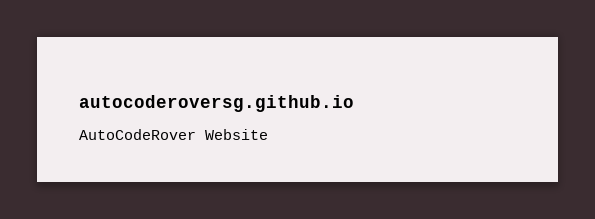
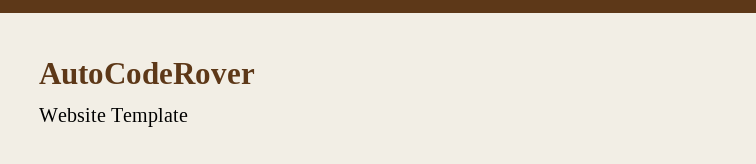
[79,95,354,112] [79,129,268,140] autocoderoversg.github.io // AutoCodeRover Website -> [39,62,255,84] [39,108,189,127] AutoCodeRover // Website Template

